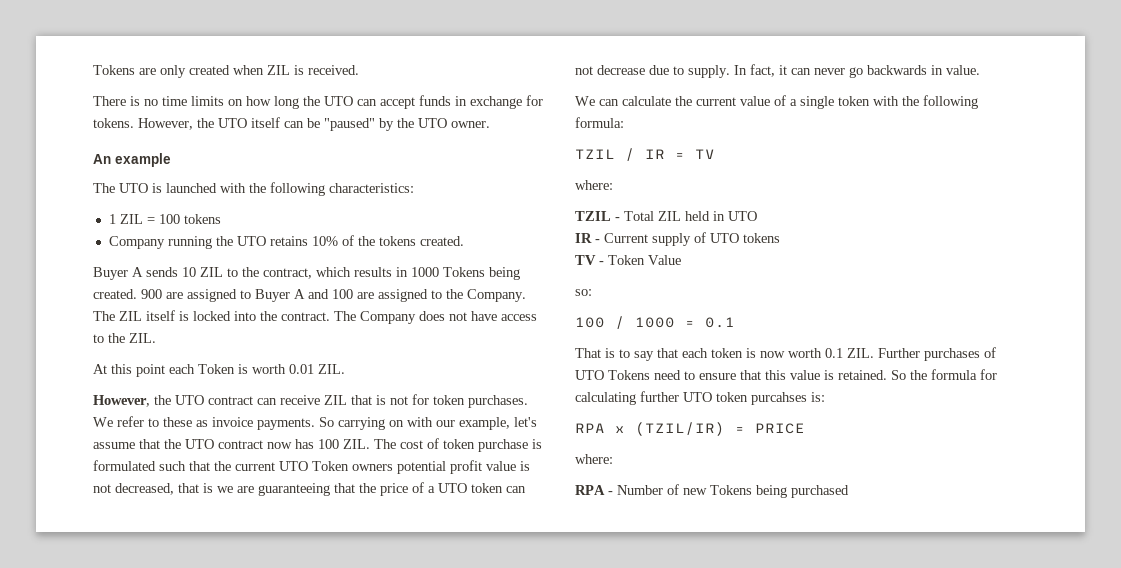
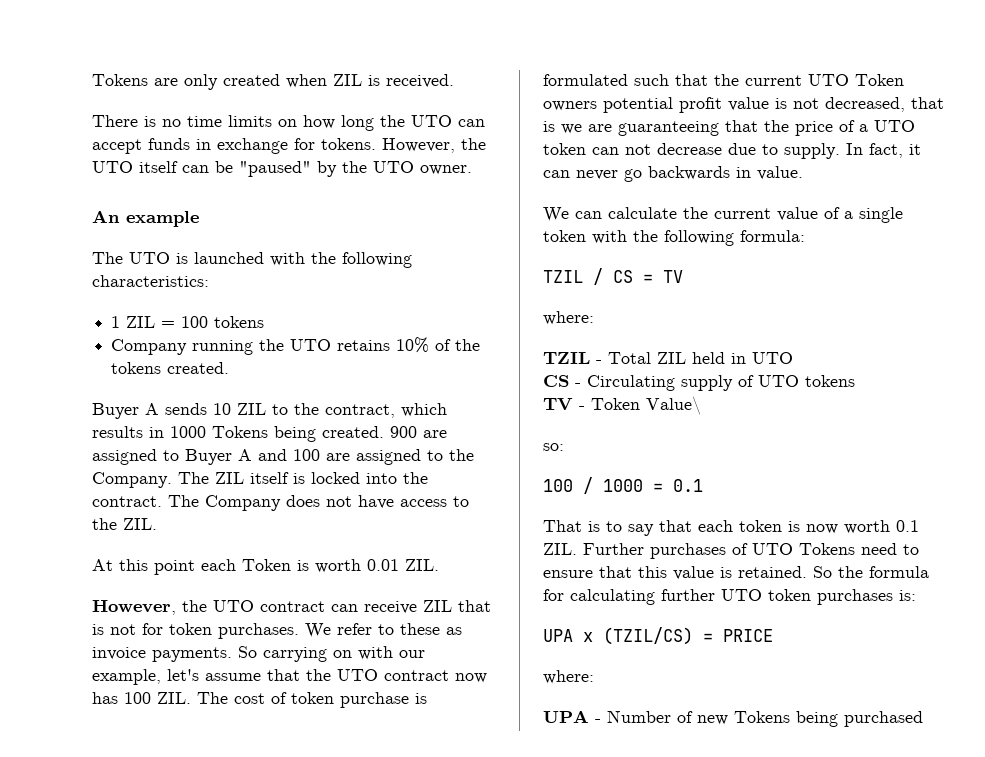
[645,149,665,159] IR -> [613,270,633,283] CS
[575,233,648,243] IR - Current -> [543,375,675,391] CS - Circulating
[648,255,681,265] Value -> [646,396,701,415] Value\
[751,392,807,405] purcahses -> [817,589,893,605] purchases
[575,422,725,436] RPA x (TZIL/IR) -> [543,627,693,645] UPA x (TZIL/CS)
[575,485,605,495] RPA -> [543,710,589,723] UPA

